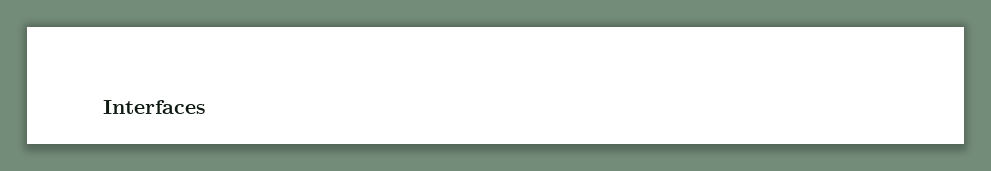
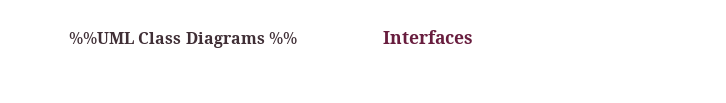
(103, 107) none -> [69,32,297,48] %%UML Class Diagrams %% //

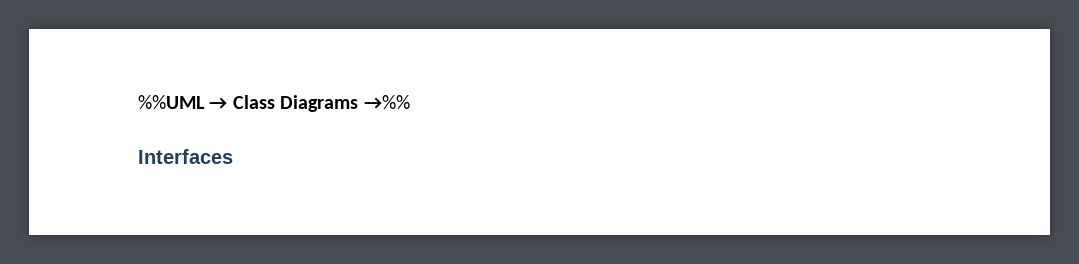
(134, 38) none -> [209,97,228,109] →
[268,32,297,44] %% -> [363,95,410,109] →%%

